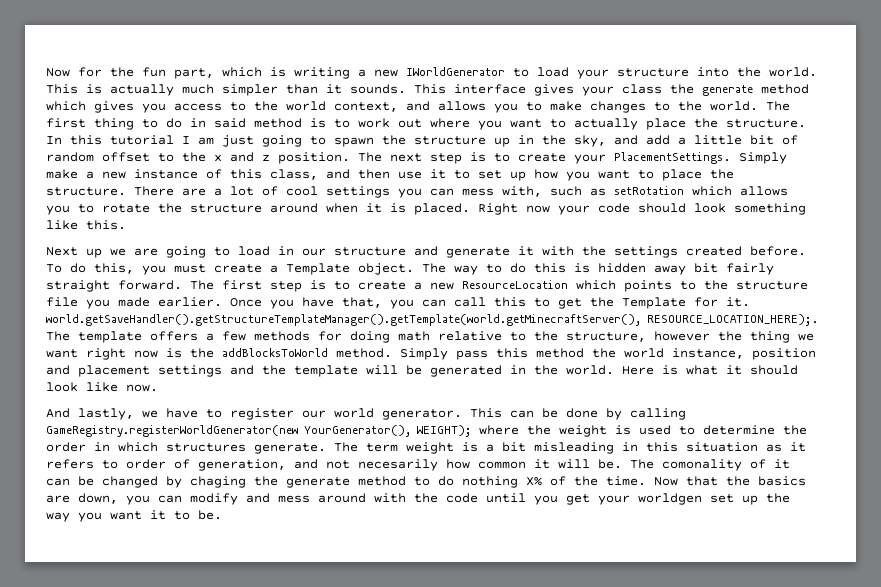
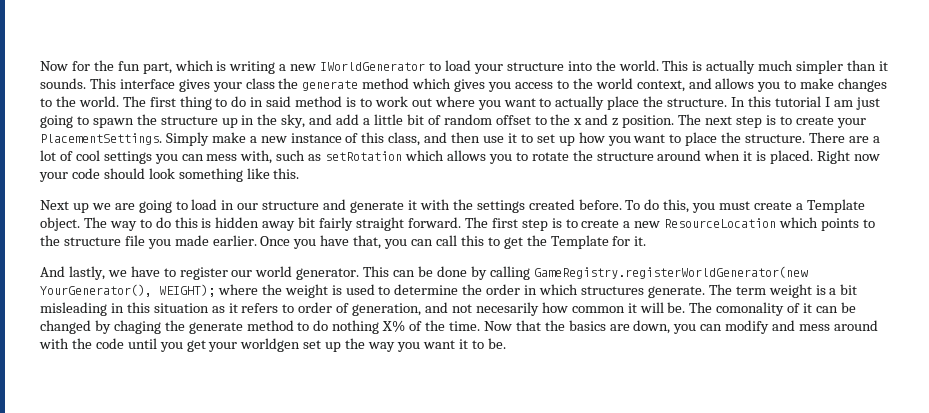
[46,314,819,326] [46,331,814,343] [46,348,816,360] [46,365,798,377] [46,382,158,392] world.getSaveHandler().getStructureTemplateManager().getTemplate(world.getMinecraftServer(), RESOURCE_LOCATION_HERE);. The template offers a few methods for doing math relative to the structure, however the thing we want right now is the addBlocksToWorld method. Simply pass this method the world instance, position and placement settings and the template will be generated in the world. Here is what it should look like now. -> (647, 241) none

